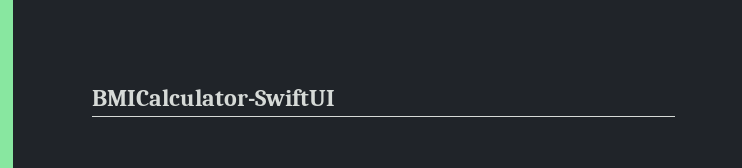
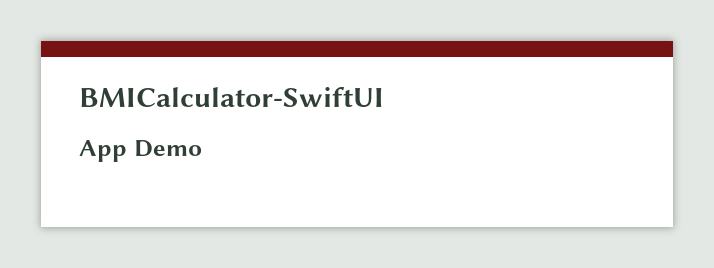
(335, 97) none -> [79,140,202,162] // App Demo

